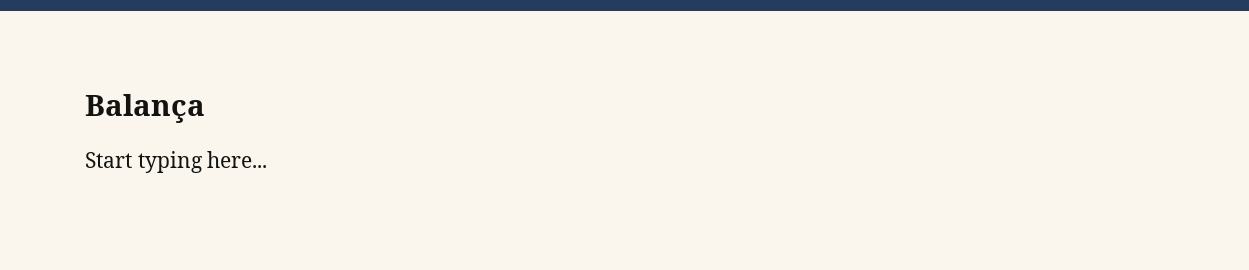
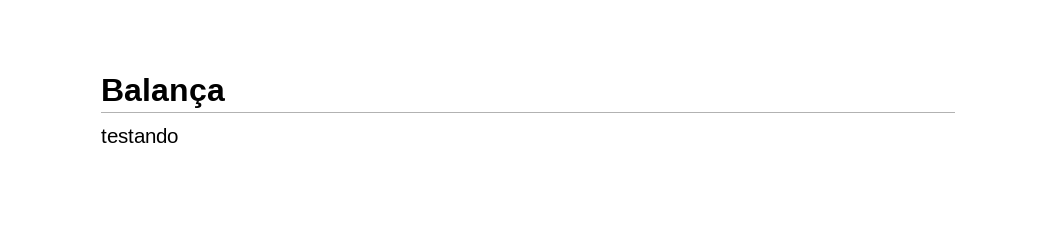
[85,151,268,173] Start typing here... -> [101,128,178,143] testando

